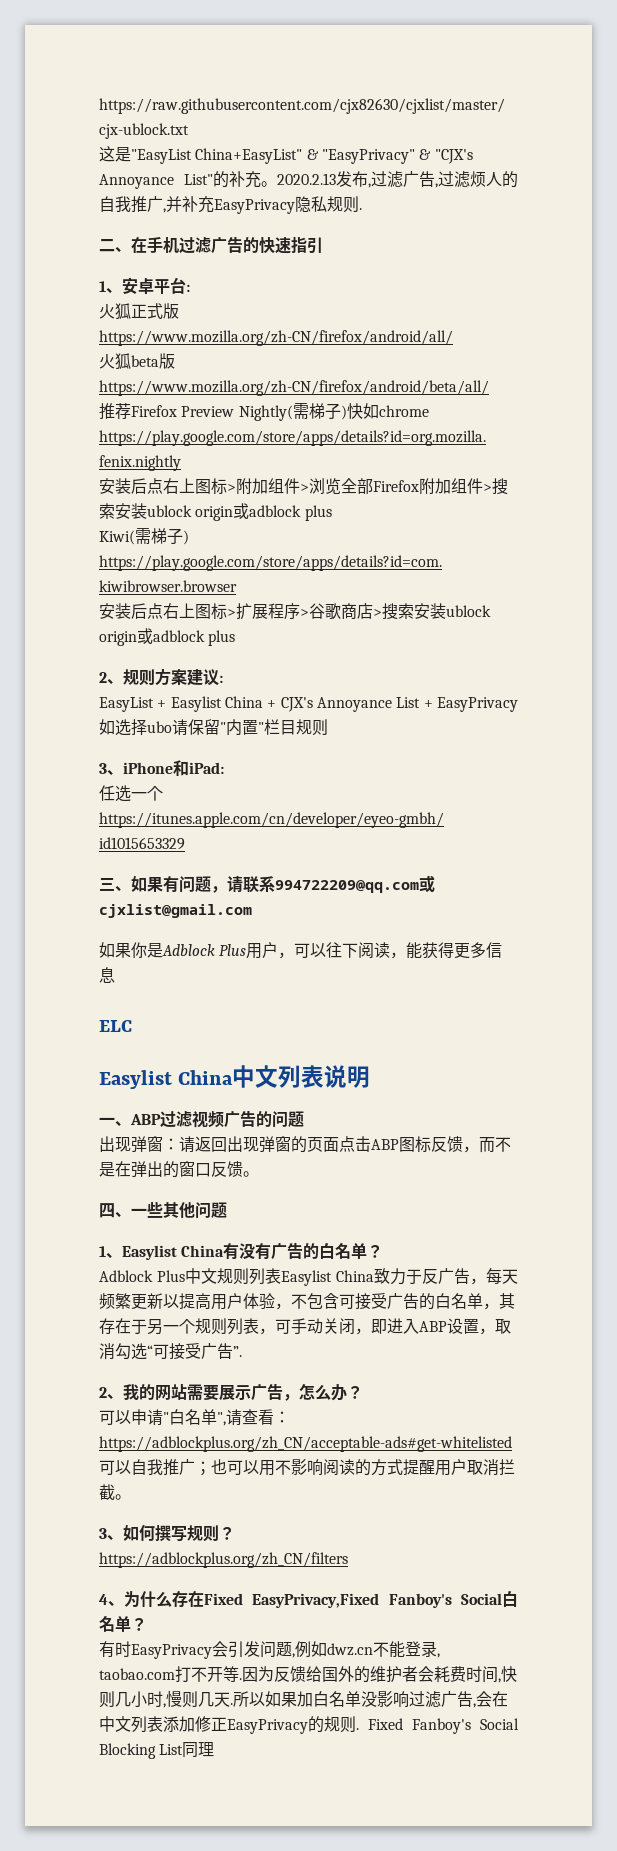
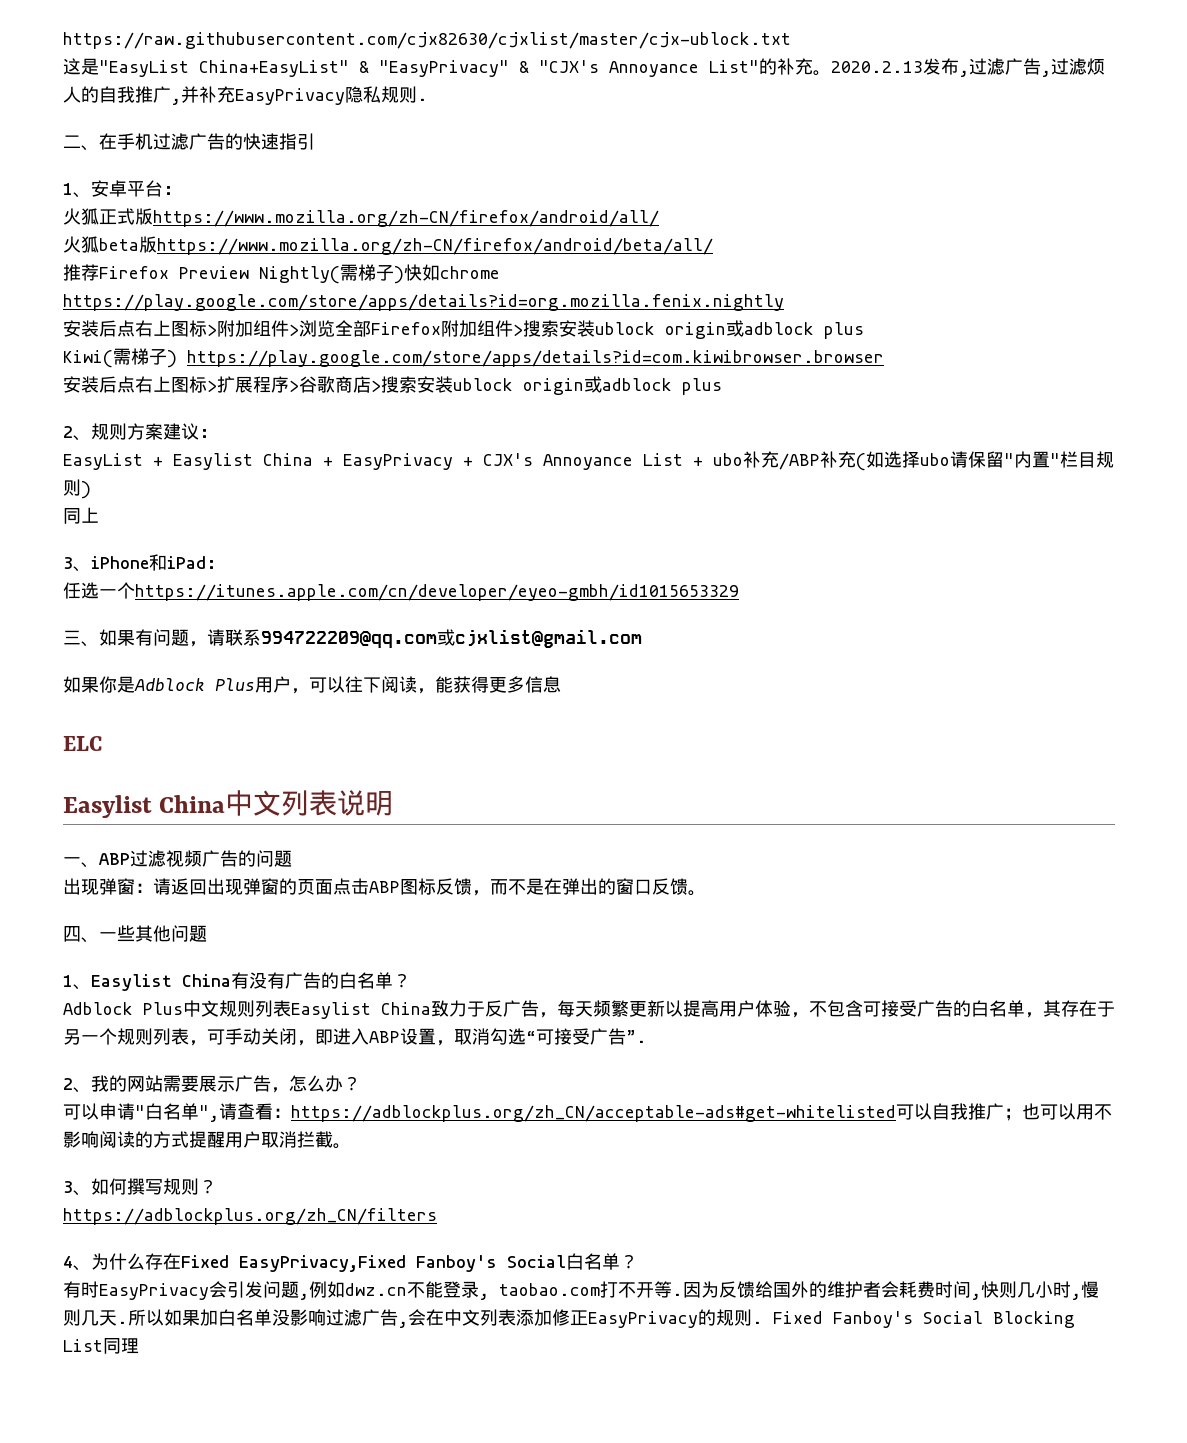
(277, 704) none -> [343,453,473,470] EasyPrivacy +
[436,697,518,712] EasyPrivacy -> [713,451,866,471] ubo补充/ABP补充(
(328, 727) none -> [81,481,91,499] [63,507,99,524] ) // 同上

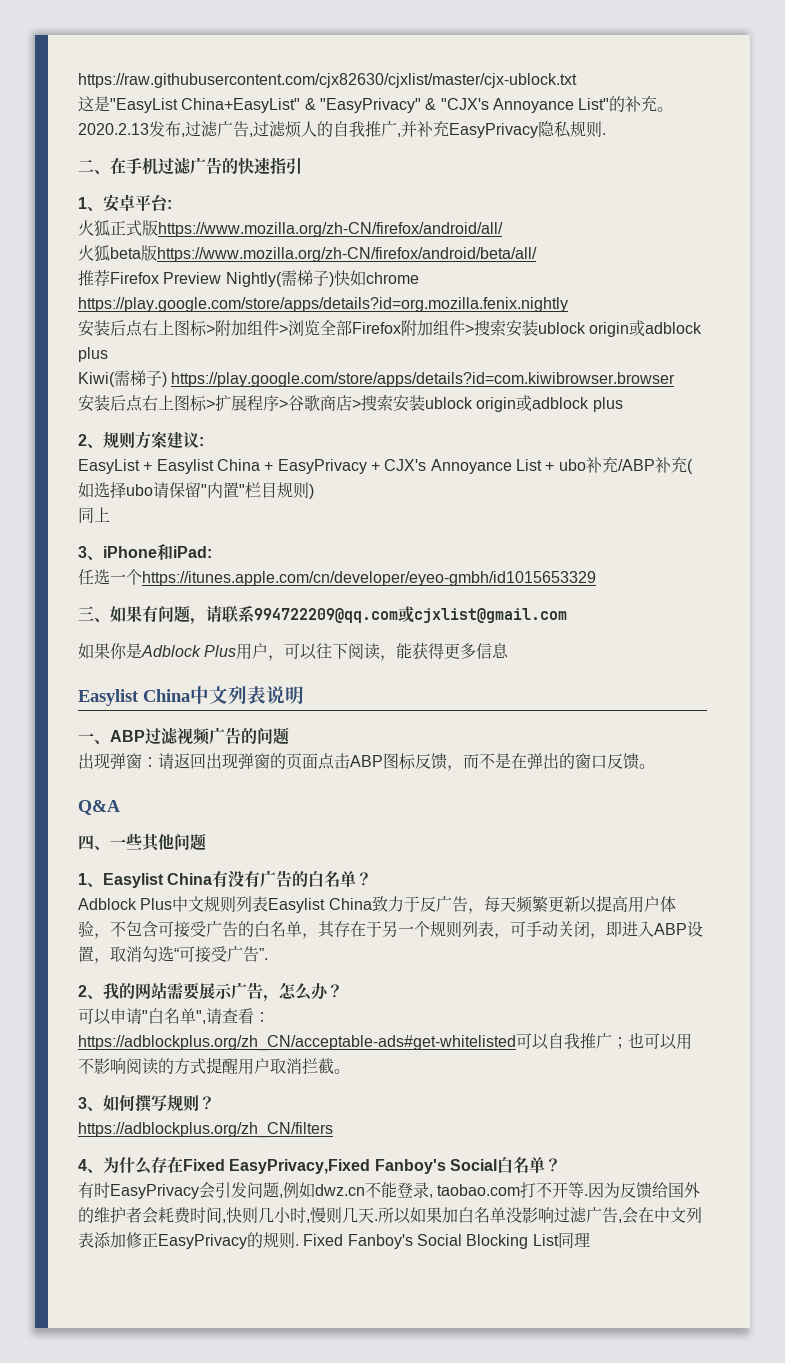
[63,736,102,751] // ELC -> (510, 650) none
(706, 893) none -> [78,800,120,815] // Q&A

